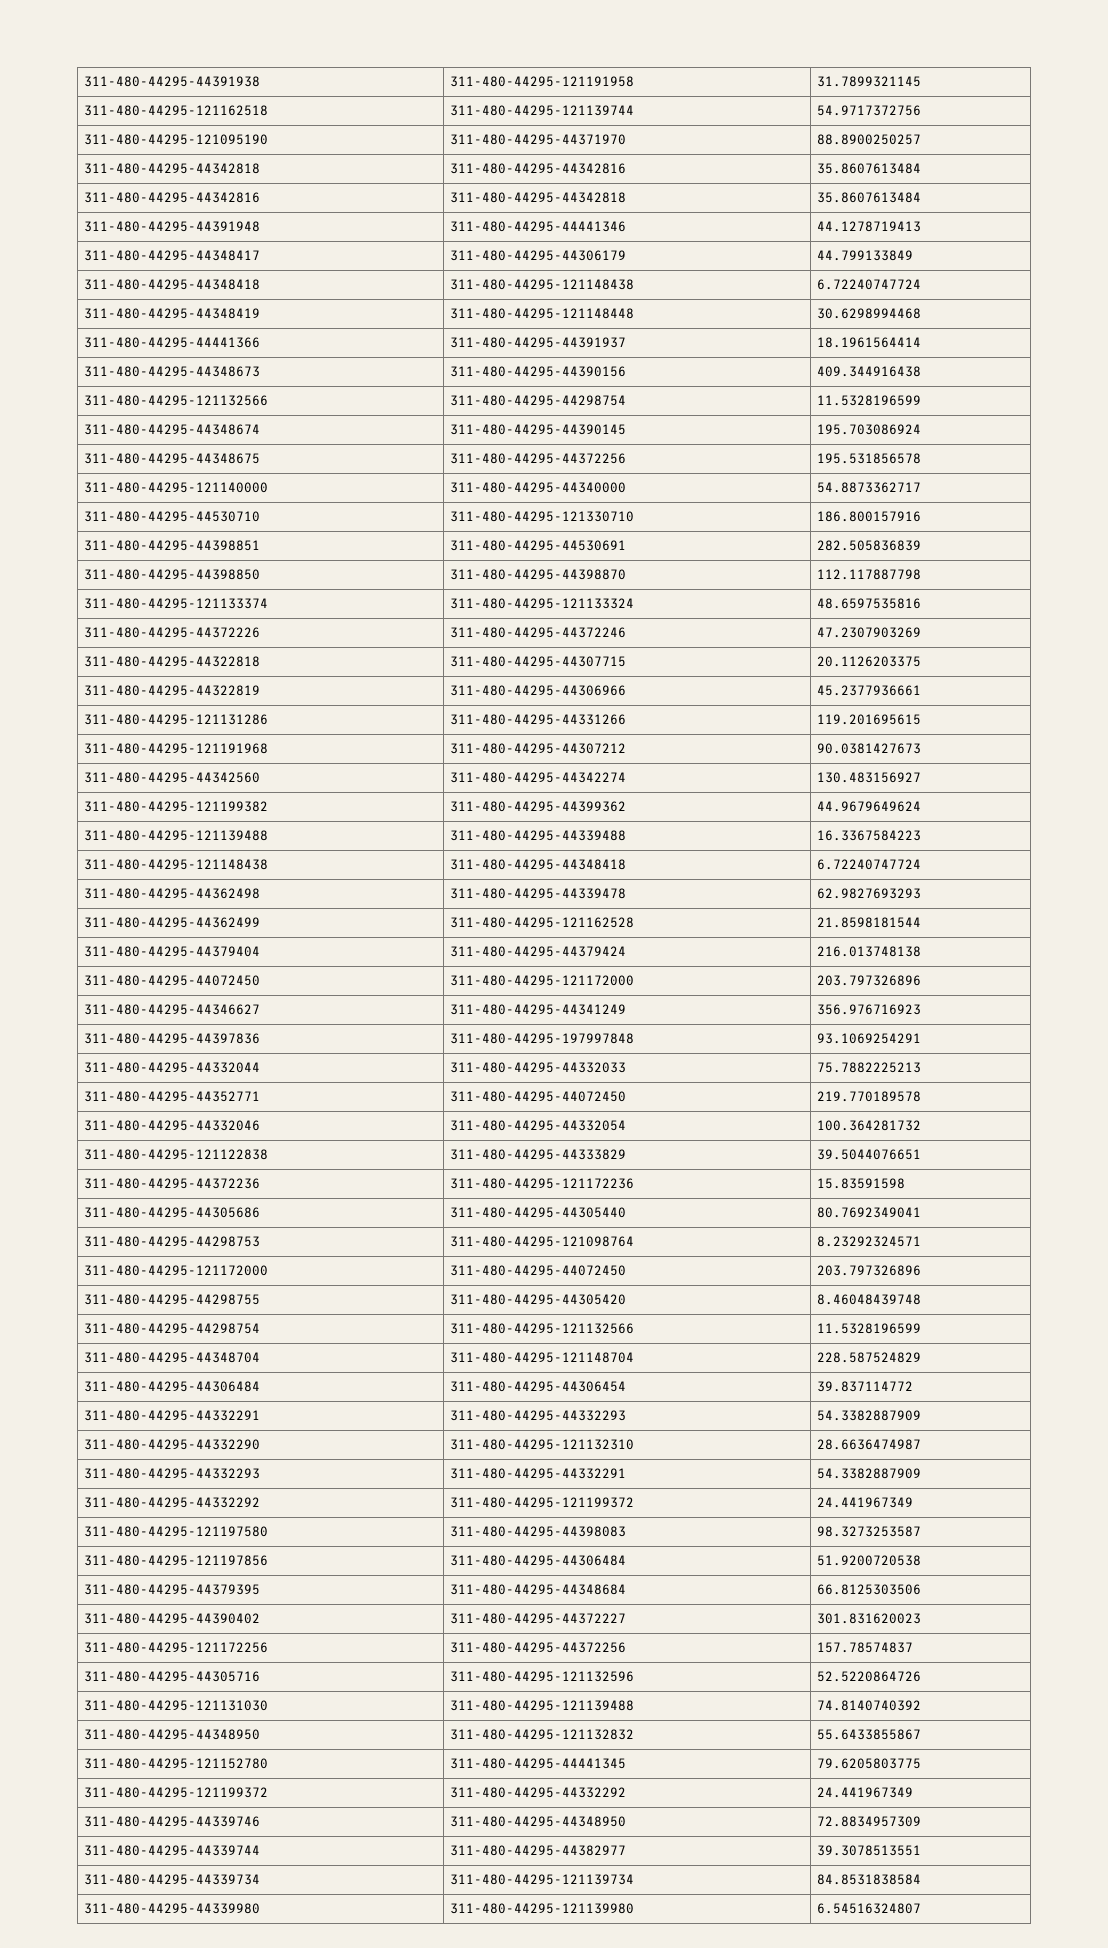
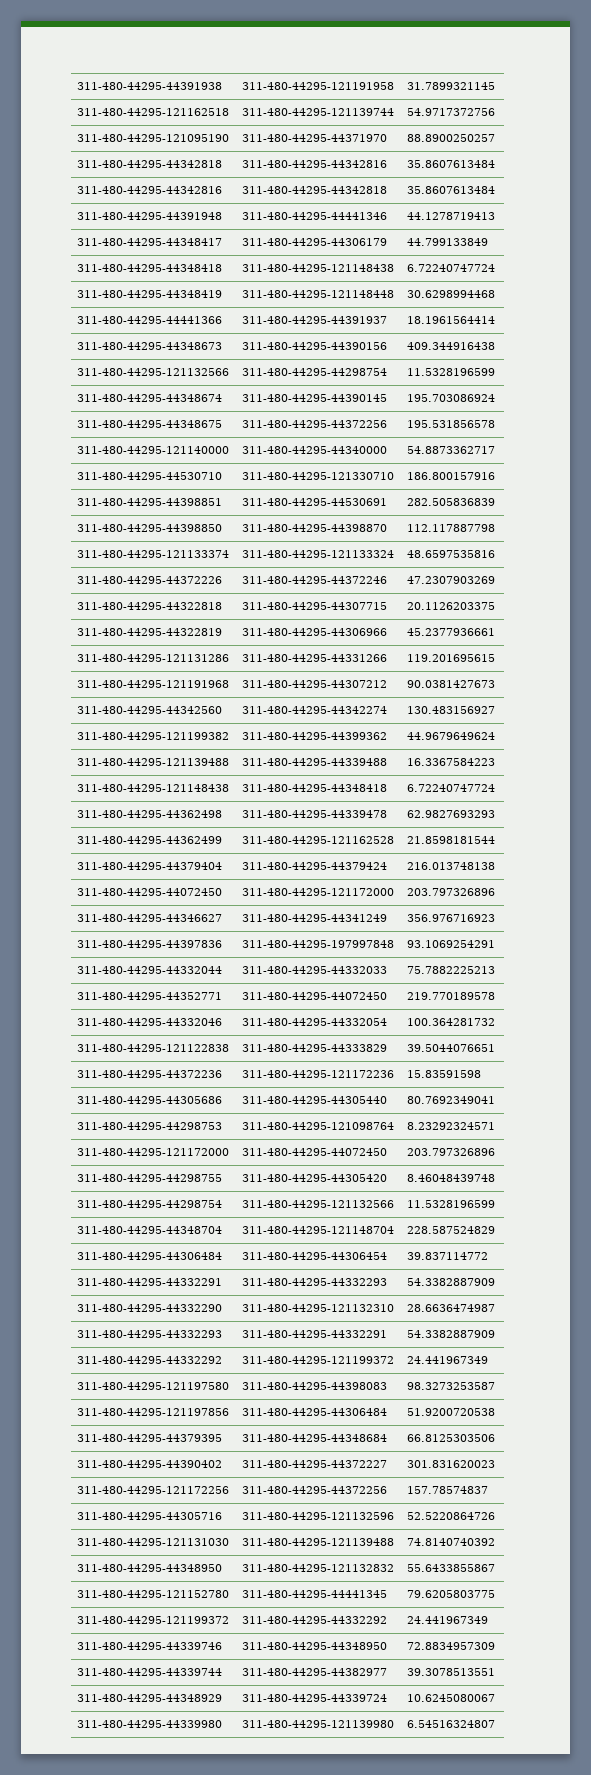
[84,1874,261,1885] [450,1874,635,1885] [817,1874,922,1885] 311-480-44295-44339734 | 311-480-44295-121139734 | 84.8531838584 -> [77,1694,223,1702] [242,1694,388,1702] [407,1694,496,1702] 311-480-44295-44348929 | 311-480-44295-44339724 | 10.6245080067

